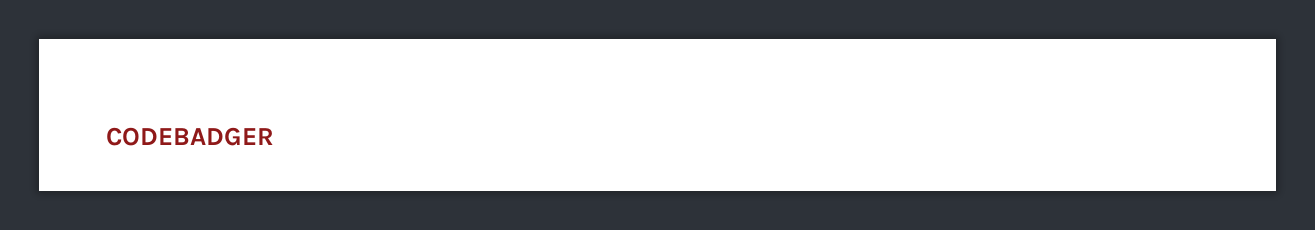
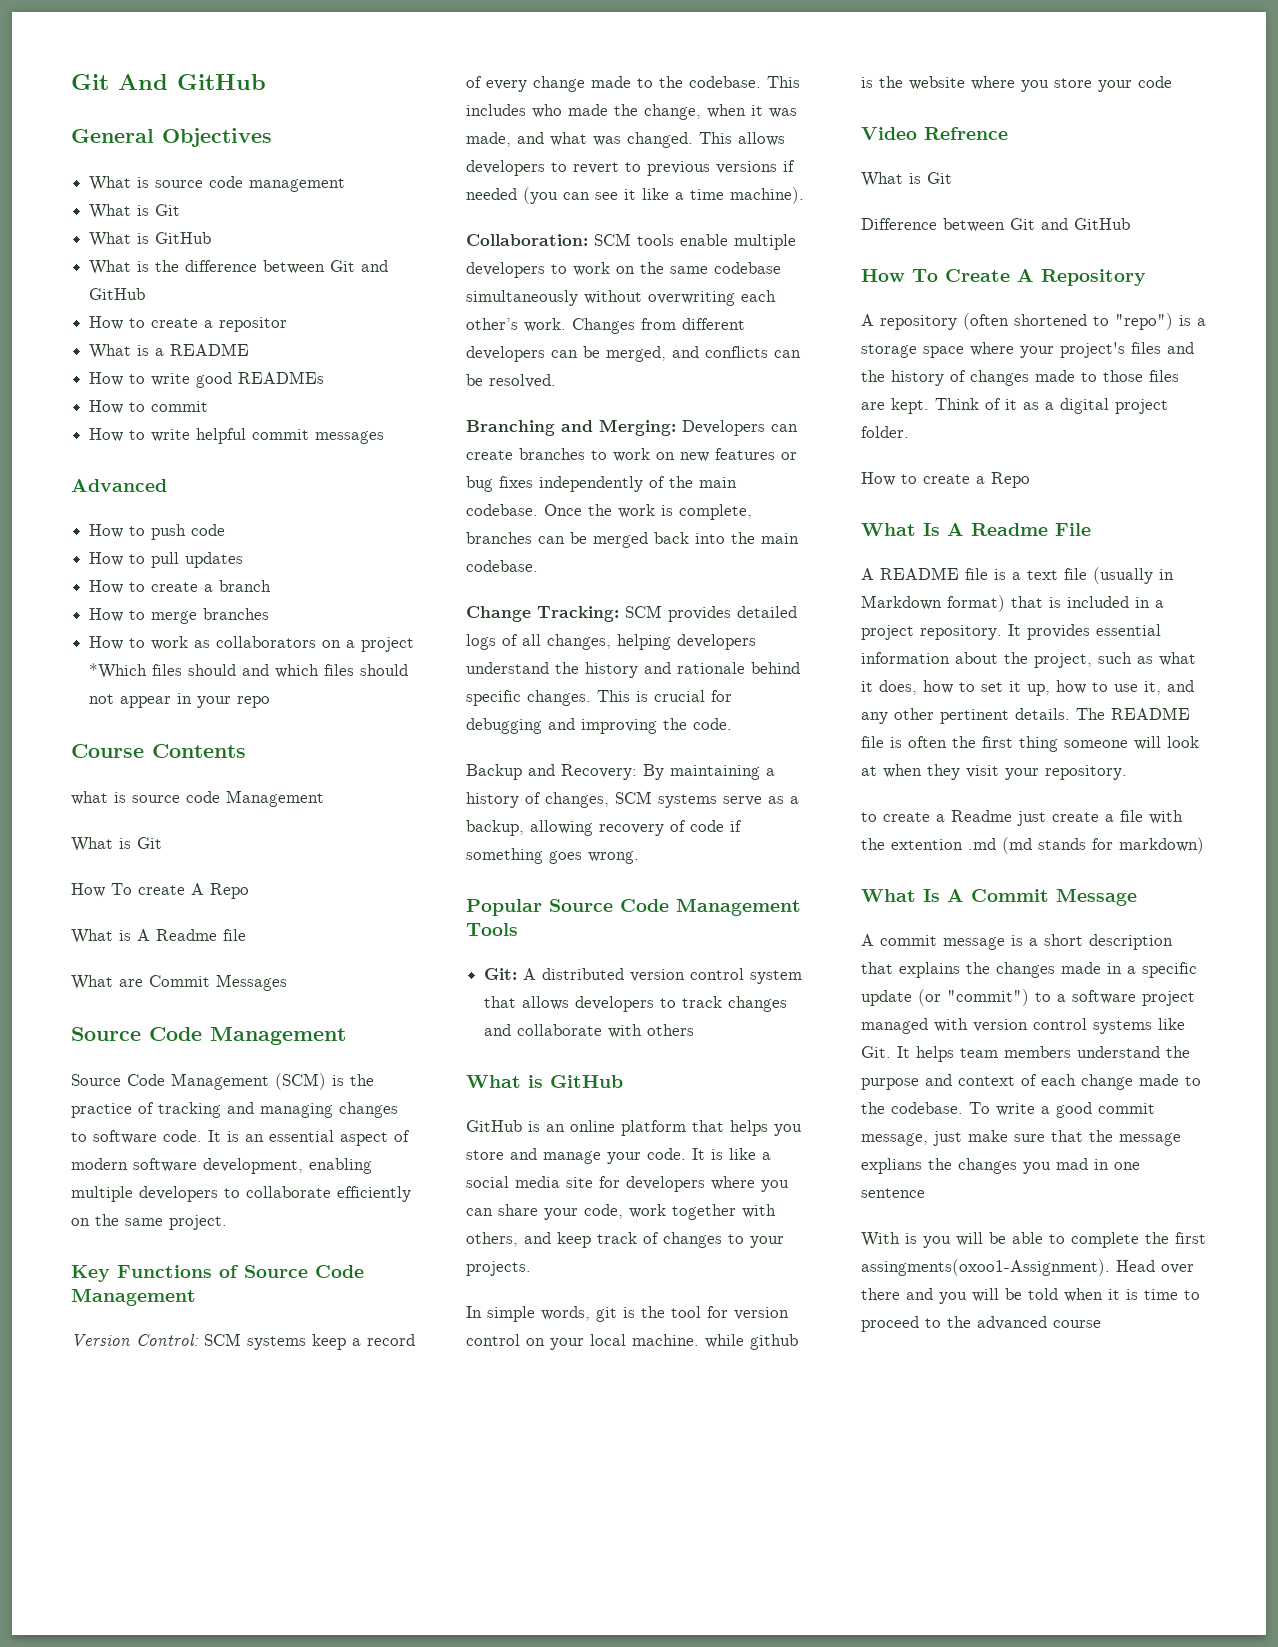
[106,127,274,146] CODEBADGER -> [71,74,266,90] [71,128,272,147] [89,176,346,192] [89,204,181,219] [89,232,212,247] [89,260,389,275] [89,288,146,300] [89,316,288,332] [89,343,250,359] [89,371,325,388] [89,400,209,414] [89,428,385,444] [71,479,167,492] [89,524,226,540] [89,552,244,568] [89,580,272,594] [89,608,270,624] [89,636,415,652] [89,663,409,679] [89,693,271,708] [71,744,246,758] [71,790,324,807] [71,837,162,852] [71,883,249,899] [71,929,246,944] [71,974,287,991] [71,1027,346,1045] [71,1073,374,1090] [71,1102,398,1118] [71,1130,410,1146] [71,1158,372,1174] [71,1186,411,1202] [71,1214,227,1230] [71,1265,364,1282] [71,1288,196,1306] [71,1333,415,1350] [466,76,800,92] [466,104,797,120] [466,132,785,148] [466,160,795,176] [466,187,804,204] [466,233,796,250] [466,262,781,278] [466,290,776,306] [466,318,745,334] [466,346,801,362] [466,374,556,388] [466,419,798,436] [466,448,797,462] [466,476,737,492] [466,504,752,520] [466,532,799,548] [466,560,538,572] [466,605,797,622] [466,634,756,650] [466,662,800,678] [466,690,732,706] [466,718,732,734] [466,764,775,780] [466,791,799,808] [466,820,742,836] [466,848,639,864] [466,898,801,916] [466,923,518,936] [484,968,803,984] [484,996,788,1012] [484,1024,695,1038] [466,1075,623,1088] [466,1120,802,1136] [466,1148,771,1164] [466,1176,789,1192] [466,1204,776,1220] [466,1232,784,1248] [466,1261,531,1276] [466,1306,789,1322] [466,1334,798,1350] [861,76,1172,92] [861,127,1008,140] [861,172,952,187] [861,218,1130,232] [861,269,1146,286] [861,313,1206,330] [861,342,1194,358] [861,370,1179,386] [861,398,1168,414] [861,426,909,438] [861,472,1030,488] [861,523,1091,536] [861,567,1174,584] [861,595,1164,612] [861,624,1161,640] [861,652,1196,668] [861,680,1194,696] [861,707,1190,724] [861,736,1199,752] [861,764,1127,780] [861,810,1183,826] [861,837,1204,854] [861,888,1137,906] [861,934,1173,950] [861,962,1197,978] [861,989,1195,1006] [861,1018,1185,1034] [861,1046,1190,1062] [861,1074,1201,1090] [861,1102,1155,1118] [861,1130,1181,1146] [861,1158,1140,1174] [861,1188,925,1198] [861,1232,1206,1248] [861,1259,1194,1276] [861,1288,1200,1304] [861,1316,1101,1332] Git And GitHub // General Objectives // What is source code management // What is Git // What is GitHub // What is the difference between Git and GitHub // How to create a repositor // What is a README // How to write good READMEs // How to commit // How to write helpful commit messages // Advanced // How to push code // How to pull updates // How to create a branch // How to merge branches // How to work as collaborators on a project *Which files should and which files should not appear in your repo // Course Contents // what is source code Management // What is Git // How To create A Repo // What is A Readme file // What are Commit Messages // Source Code Management // Source Code Management (SCM) is the practice of tracking and managing changes to software code. It is an essential aspect of modern software development, enabling multiple developers to collaborate efficiently on the same project. // Key Functions of Source Code Management // Version Control: SCM systems keep a record of every change made to the codebase. This includes who made the change, when it was made, and what was changed. This allows developers to revert to previous versions if needed (you can see it like a time machine). // Collaboration: SCM tools enable multiple developers to work on the same codebase simultaneously without overwriting each other’s work. Changes from different developers can be merged, and conflicts can be resolved. // Branching and Merging: Developers can create branches to work on new features or bug fixes independently of the main codebase. Once the work is complete, branches can be merged back into the main codebase. // Change Tracking: SCM provides detailed logs of all changes, helping developers understand the history and rationale behind specific changes. This is crucial for debugging and improving the code. // Backup and Recovery: By maintaining a history of changes, SCM systems serve as a backup, allowing recovery of code if something goes wrong. // Popular Source Code Management Tools // Git: A distributed version control system that allows developers to track changes and collaborate with others // What is GitHub // GitHub is an online platform that helps you store and manage your code. It is like a social media site for developers where you can share your code, work together with others, and keep track of changes to your projects. // In simple words, git is the tool for version control on your local machine. while github is the website where you store your code // Video Refrence // What is Git // Difference between Git and GitHub // How To Create A Repository // A repository (often shortened to "repo") is a storage space where your project's files and the history of changes made to those files are kept. Think of it as a digital project folder. // How to create a Repo // What Is A Readme File // A README file is a text file (usually in Markdown format) that is included in a project repository. It provides essential information about the project, such as what it does, how to set it up, how to use it, and any other pertinent details. The README file is often the first thing someone will look at when they visit your repository. // to create a Readme just create a file with the extention .md (md stands for markdown) // What Is A Commit Message // A commit message is a short description that explains the changes made in a specific update (or "commit") to a software project managed with version control systems like Git. It helps team members understand the purpose and context of each change made to the codebase. To write a good commit message, just make sure that the message explians the changes you mad in one sentence // With is you will be able to complete the first assingments(oxoo1-Assignment). Head over there and you will be told when it is time to proceed to the advanced course

